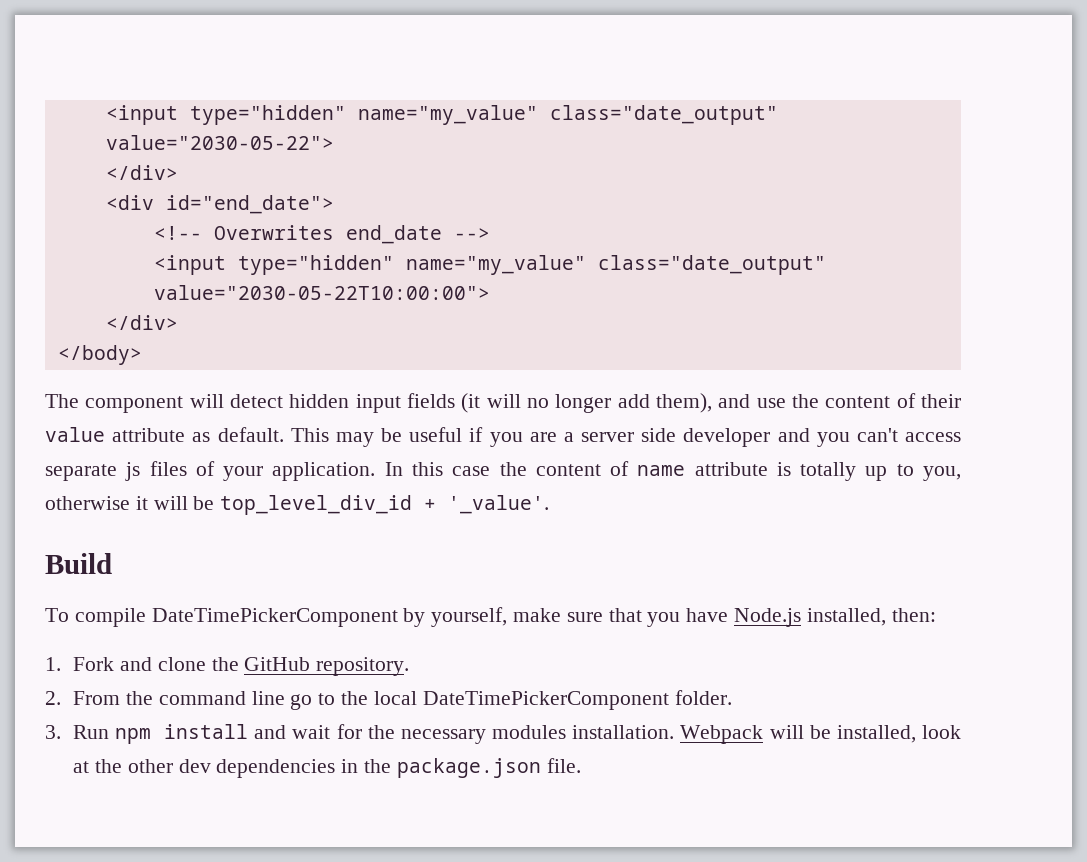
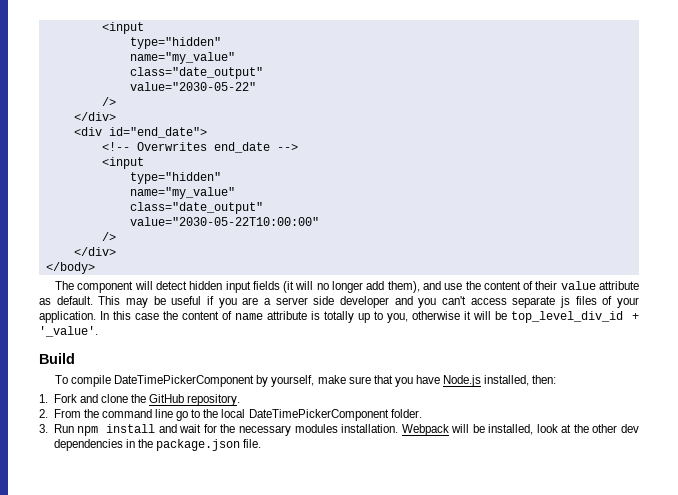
[105,105,778,125] [105,135,334,150] <input type="hidden" name="my_value" class="date_output" value="2030-05-22"> -> [101,22,144,34] [129,37,221,49] [129,52,235,64] [129,67,263,79] [129,82,256,91] [101,97,116,106] <input // type="hidden" // name="my_value" // class="date_output" // value="2030-05-22" // />
[237,255,826,275] [153,285,490,300] type="hidden" name="my_value" class="date_output" value="2030-05-22T10:00:00"> -> [129,172,221,184] [129,187,235,199] [129,202,263,214] [129,217,319,226] [101,232,116,241] // type="hidden" // name="my_value" // class="date_output" // value="2030-05-22T10:00:00" // />

